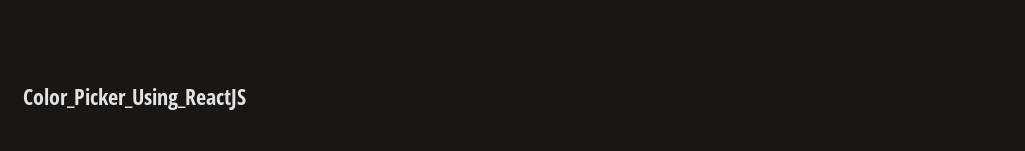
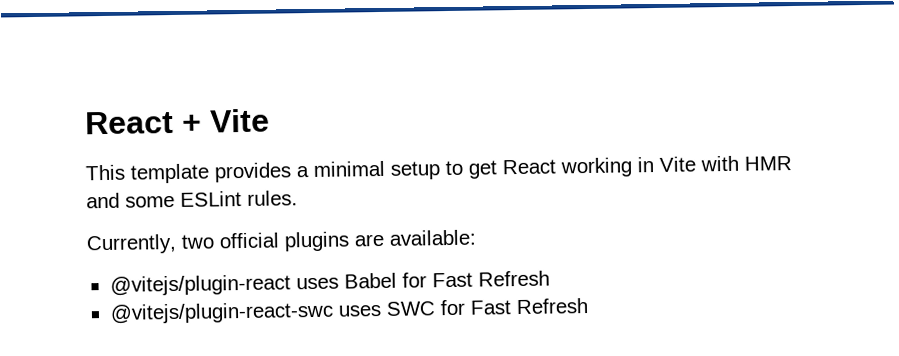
[23,88,246,110] Color_Picker_Using_ReactJS -> [85,108,270,135] [85,155,792,184] [86,190,298,209] [86,229,476,255] [109,270,550,296] [109,298,588,324] React + Vite // This template provides a minimal setup to get React working in Vite with HMR and some ESLint rules. // Currently, two official plugins are available: // @vitejs/plugin-react uses Babel for Fast Refresh // @vitejs/plugin-react-swc uses SWC for Fast Refresh

